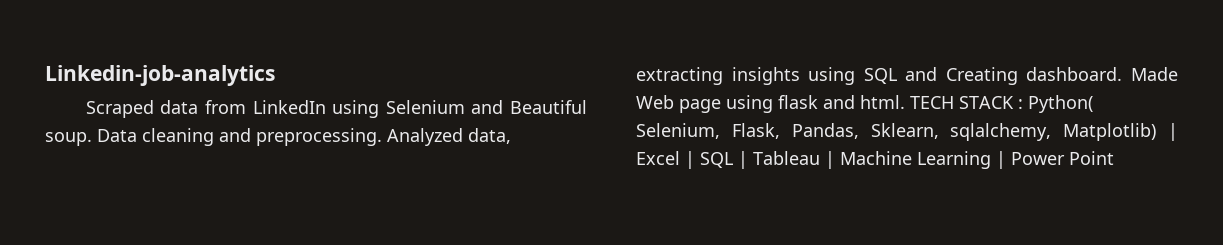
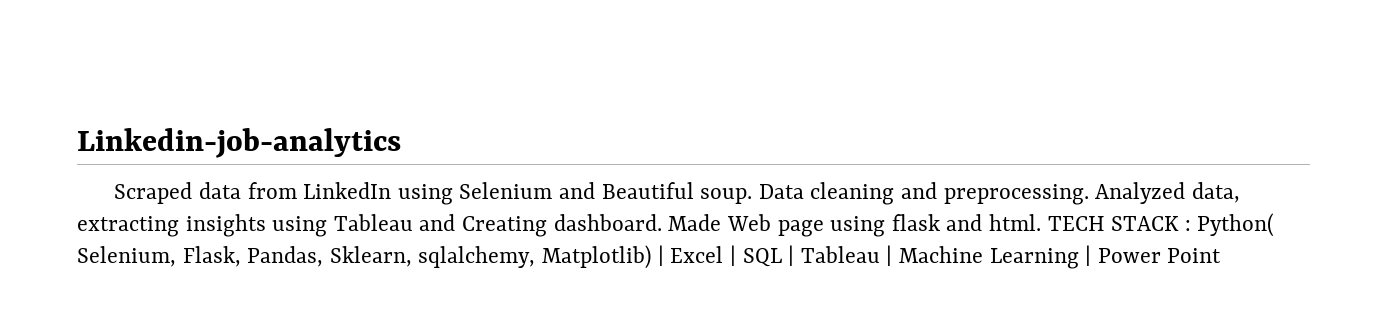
[863,68,897,84] SQL -> [333,214,413,231] Tableau

